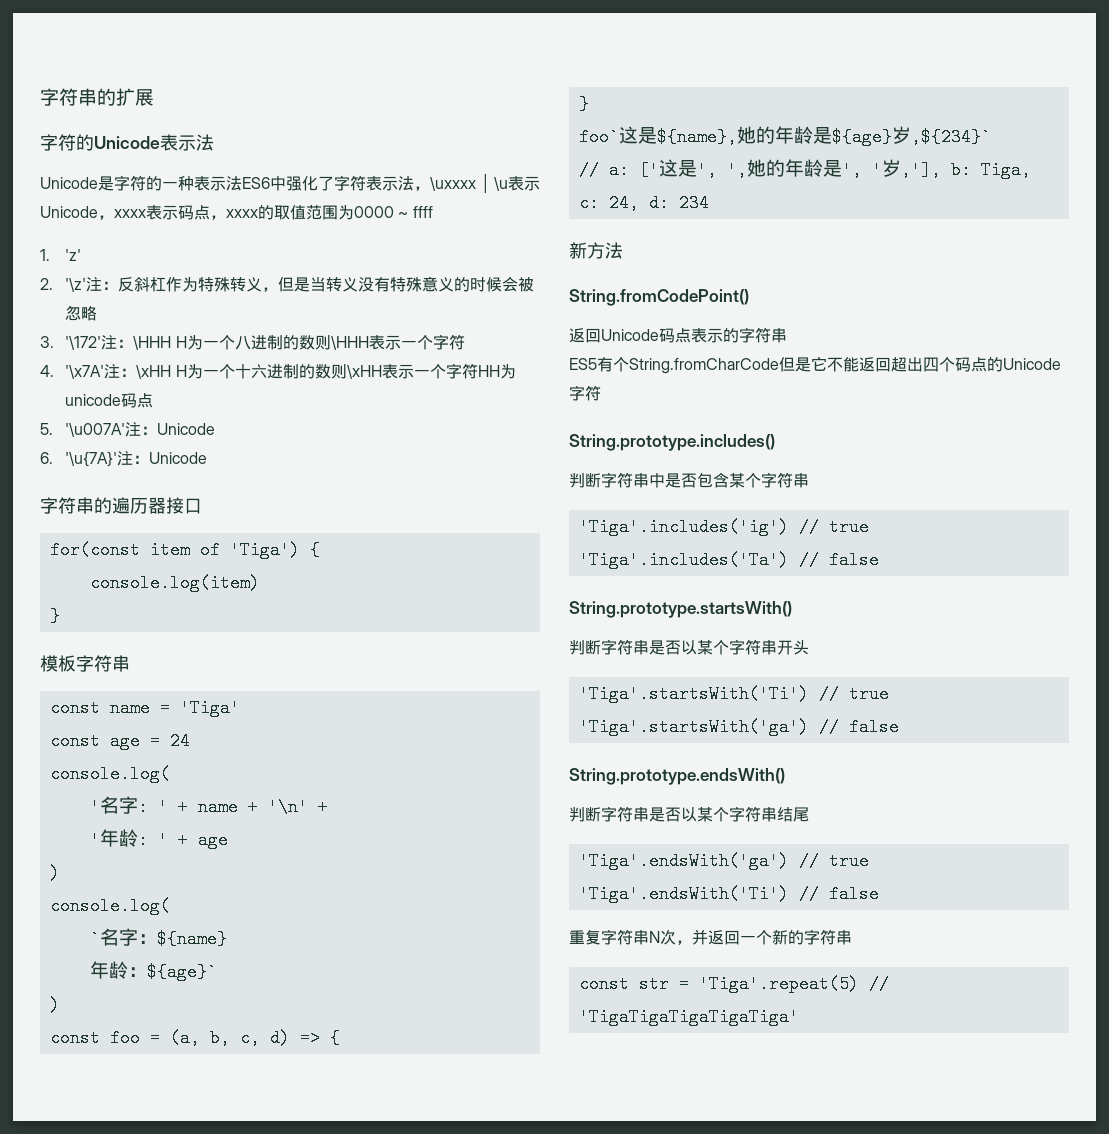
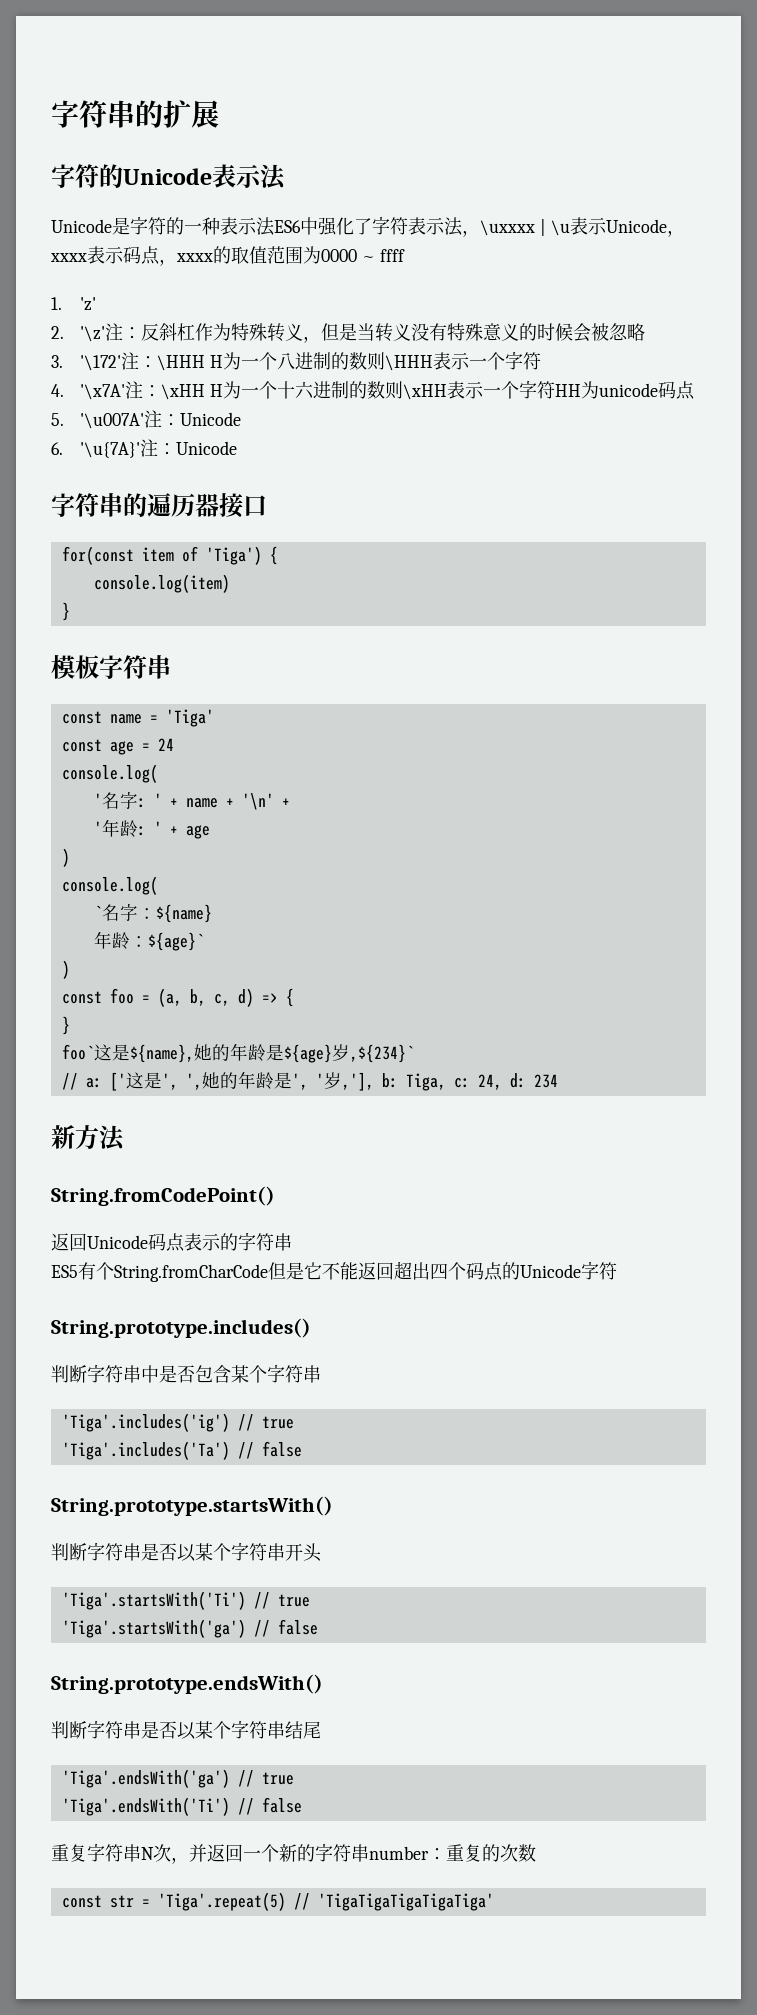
(852, 937) none -> [369,1844,536,1862] number：重复的次数

